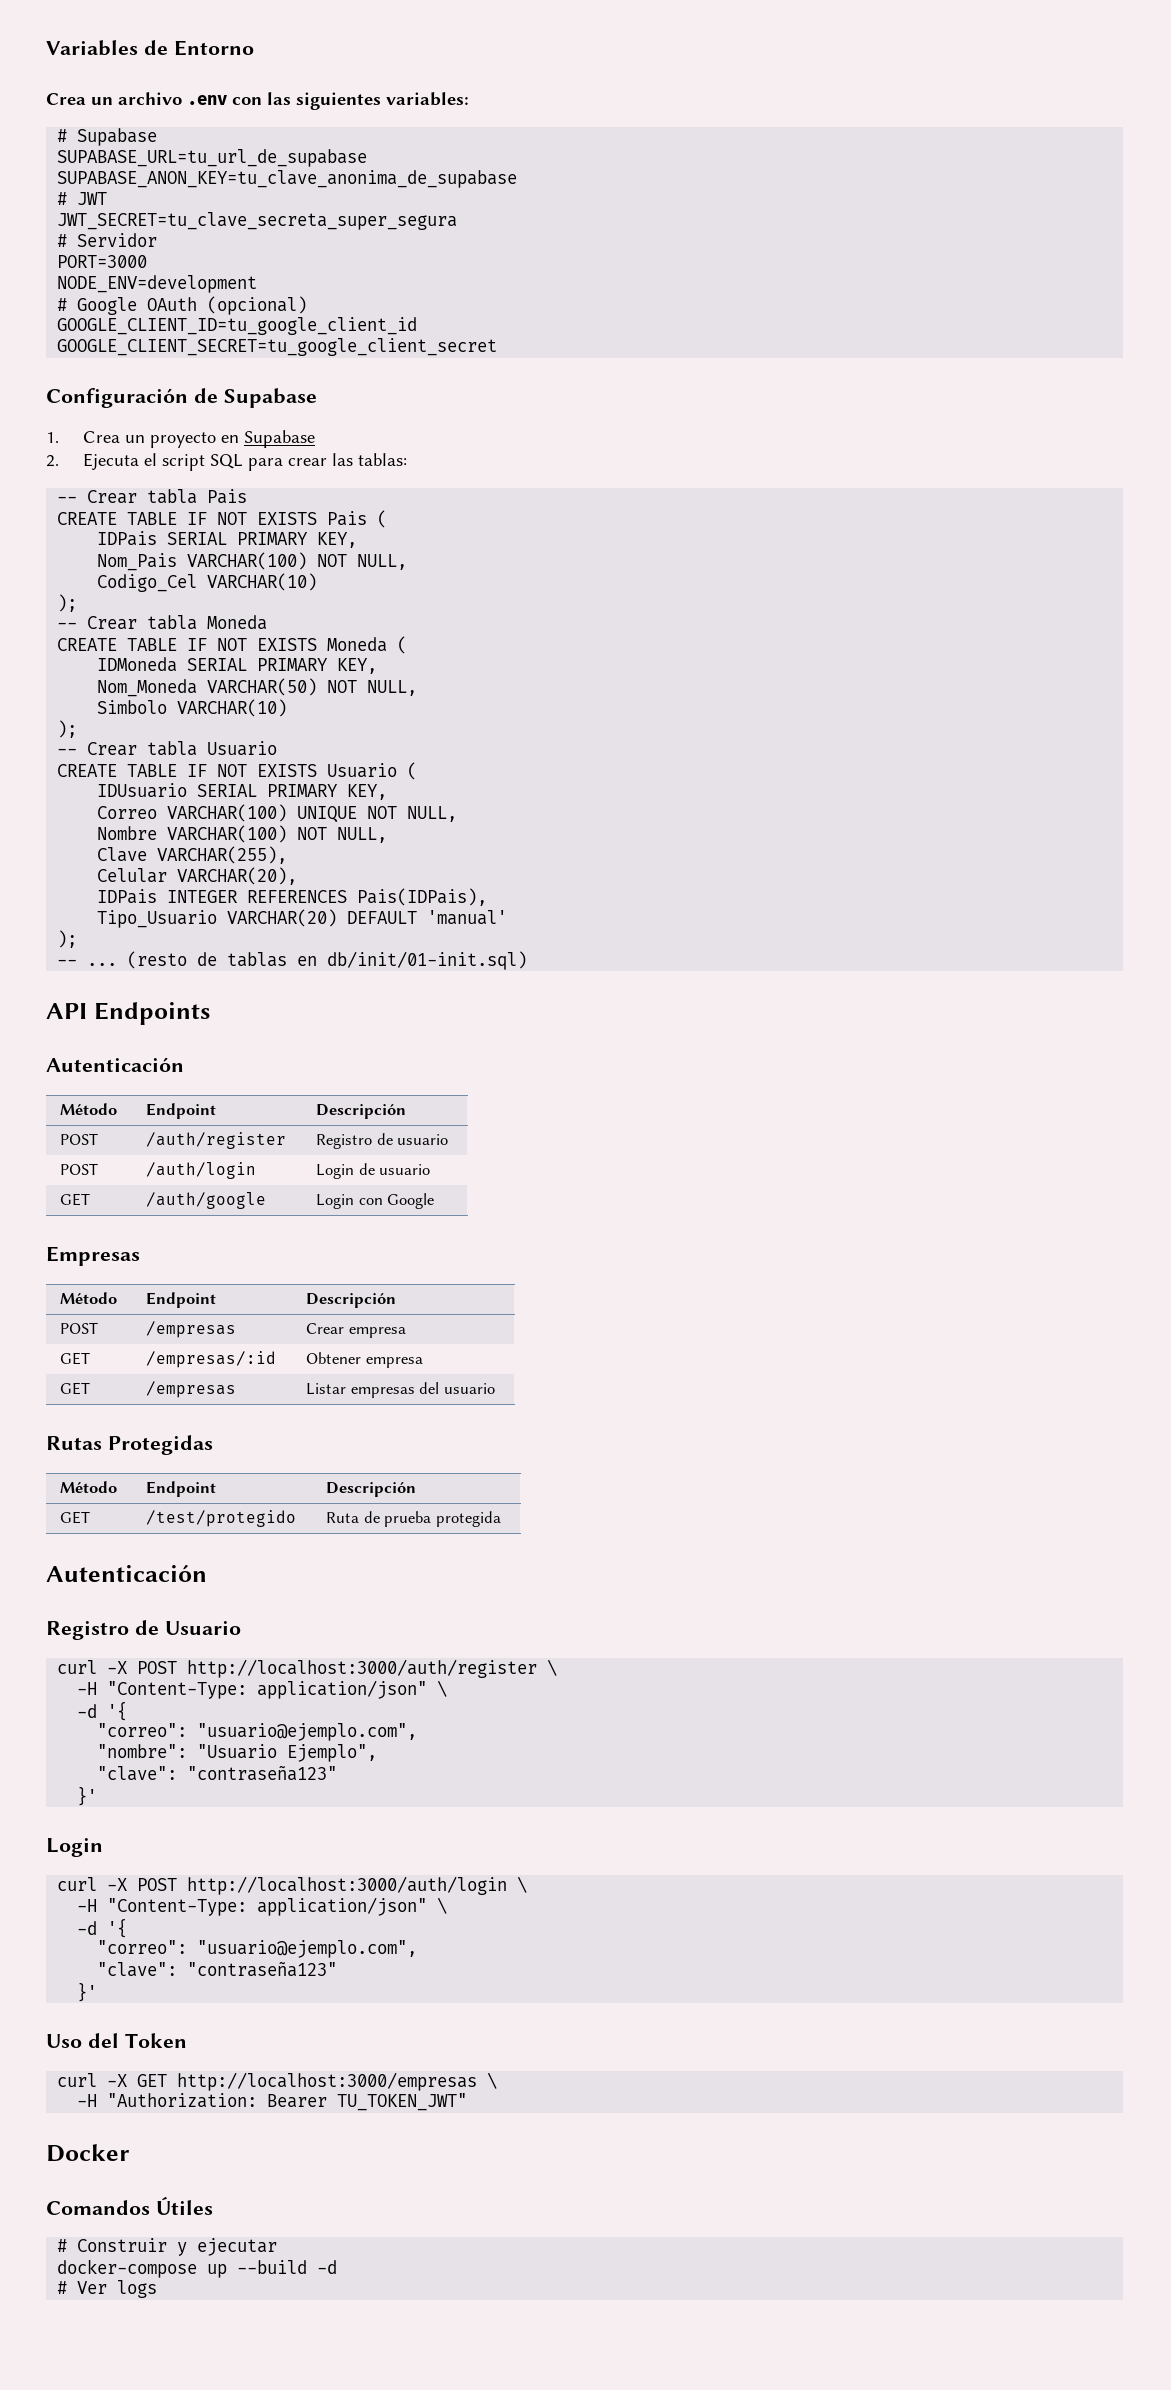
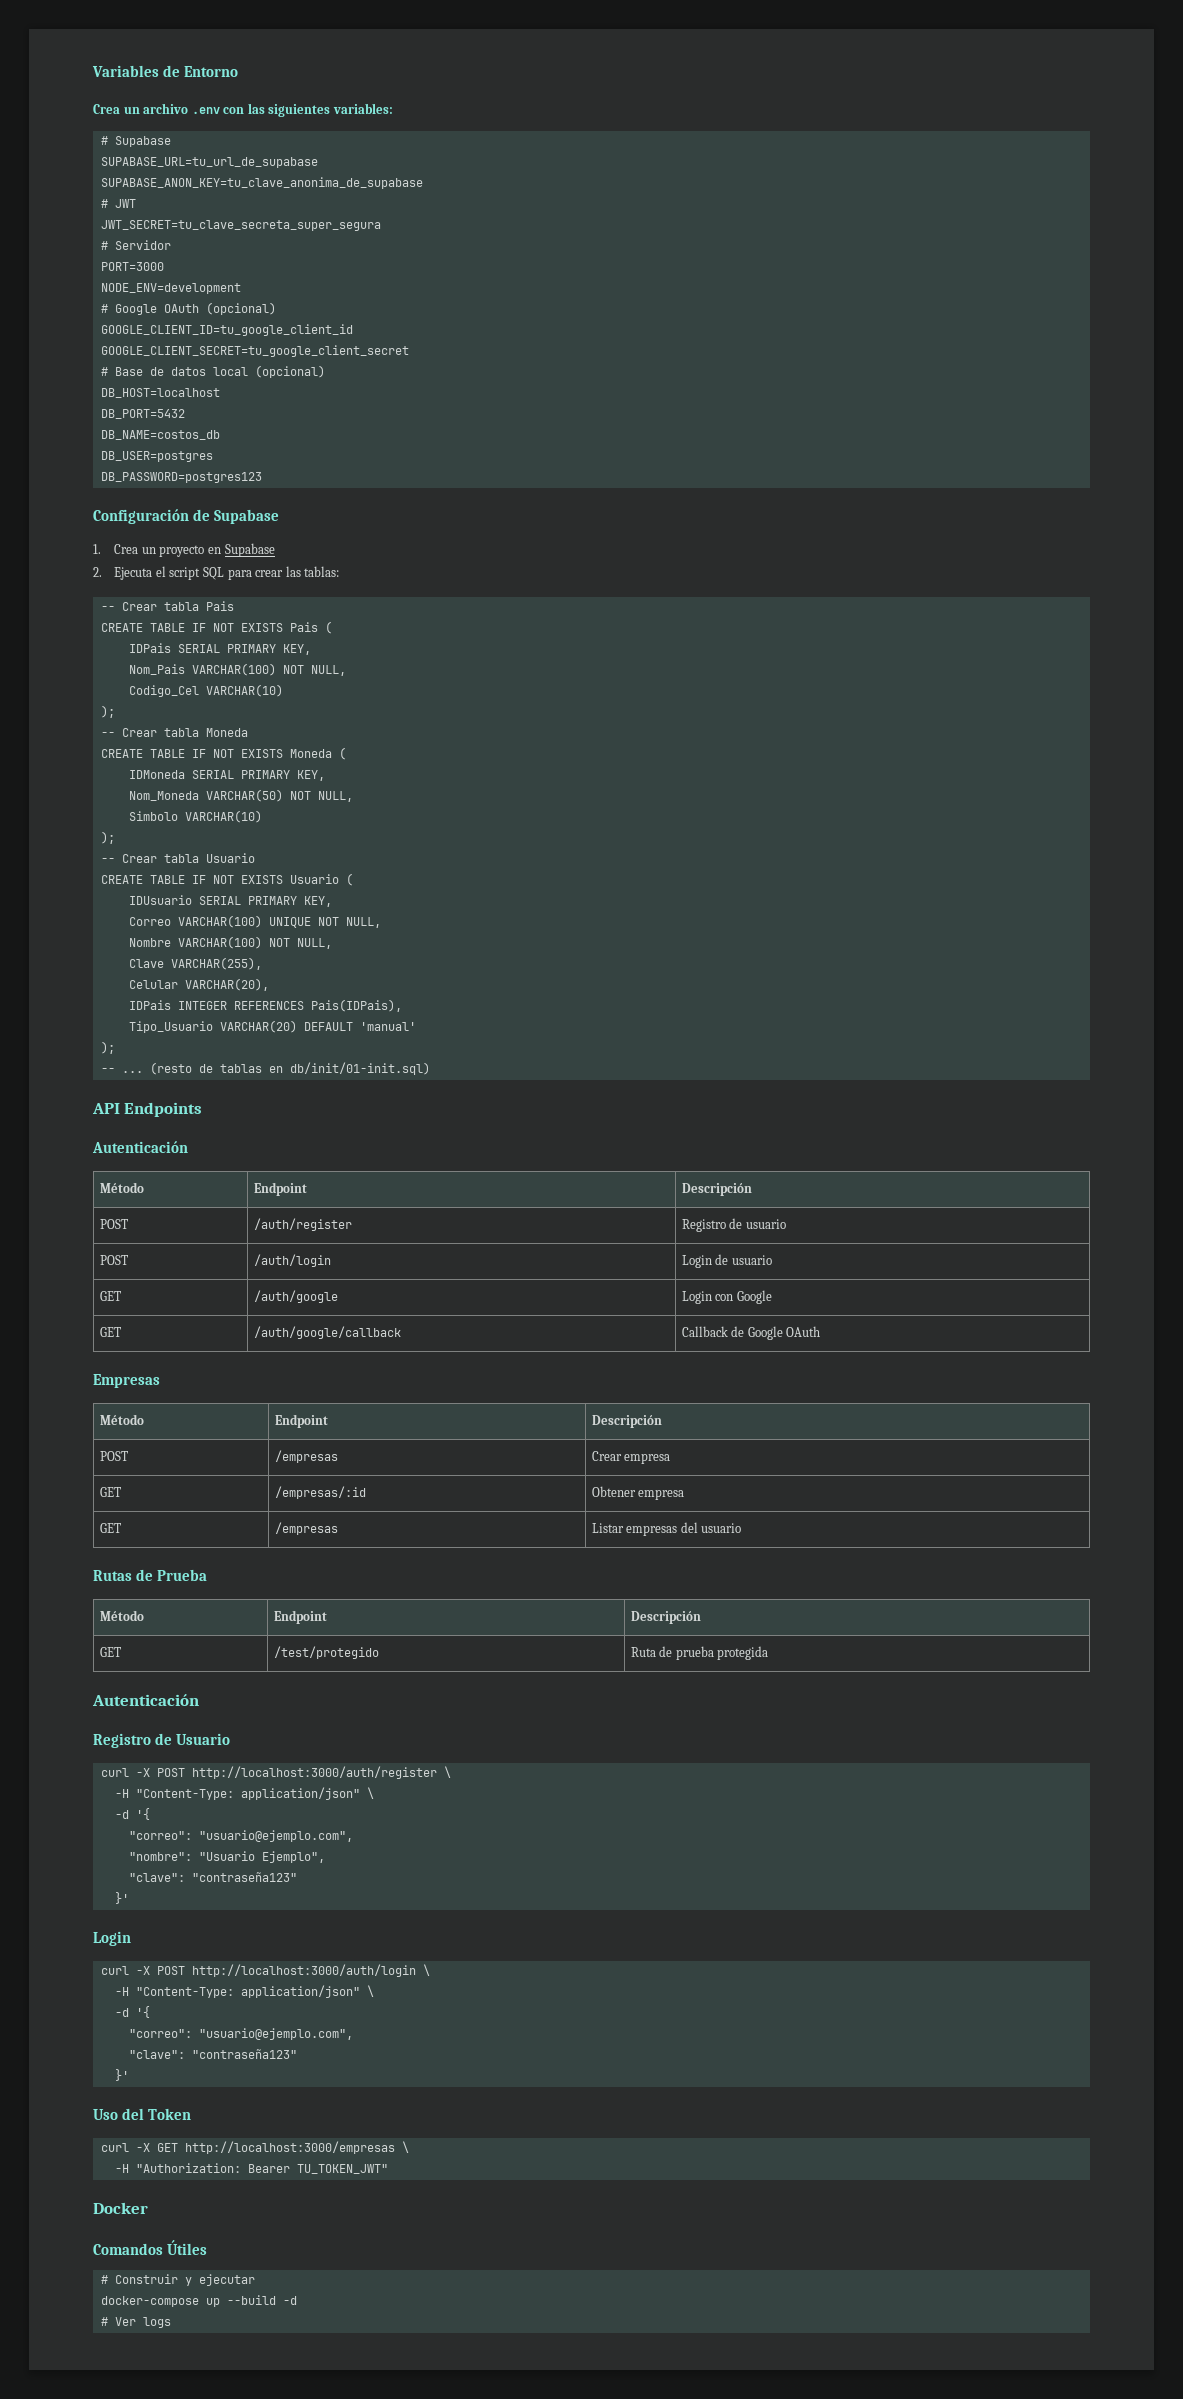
(498, 347) none -> [100,365,325,378] [100,388,220,398] [100,409,185,419] [100,430,220,440] [100,451,213,462] [100,472,262,483] // # Base de datos local (opcional) // DB_HOST=localhost // DB_PORT=5432 // DB_NAME=costos_db // DB_USER=postgres // DB_PASSWORD=postgres123
(435, 1201) none -> [99,1327,121,1337] [253,1326,401,1339] [681,1326,821,1340] // GET | /auth/google/callback | Callback de Google OAuth
[107,1435,213,1455] Protegidas -> [135,1569,207,1581] de Prueba

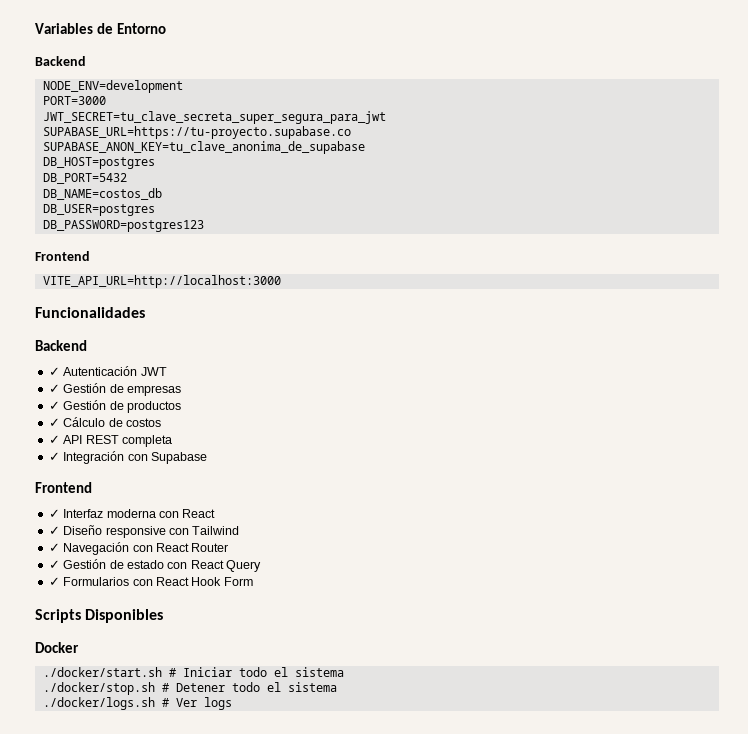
[93,103,393,117] [100,136,171,147] [100,157,318,168] [100,177,423,189] [100,199,136,208] [100,220,381,231] [100,240,171,250] [100,262,164,271] [100,283,241,294] [100,302,276,315] [100,324,353,336] [100,345,409,357] [100,365,325,378] [100,388,220,398] [100,409,185,419] [100,430,220,440] [100,451,213,462] [100,472,262,483] [93,509,279,524] [93,543,275,557] [93,566,340,580] [100,601,234,611] [100,621,332,634] [128,643,311,655] [128,663,346,676] [128,684,283,697] [100,705,115,718] [100,728,248,737] [100,747,346,760] [128,770,325,781] [128,789,353,802] [128,810,262,823] [100,831,115,844] [100,853,255,863] [100,873,353,886] [128,895,332,907] [128,915,381,928] [128,936,332,949] [128,957,262,970] [128,978,269,991] [128,999,402,1012] [128,1020,416,1033] [100,1041,115,1054] [100,1062,430,1075] [92,1102,203,1117] [92,1141,188,1153] [99,1182,144,1193] [253,1182,307,1196] [681,1183,752,1196] [99,1219,128,1229] [253,1218,352,1231] [681,1218,786,1232] [99,1255,128,1265] [253,1254,331,1267] [681,1254,772,1268] [99,1291,121,1301] [253,1290,338,1303] [681,1290,772,1304] [99,1327,121,1337] [253,1326,401,1339] [681,1326,821,1340] [93,1374,160,1388] [99,1414,144,1425] [274,1414,328,1428] [591,1415,662,1428] [99,1451,128,1461] [274,1450,338,1463] [591,1451,671,1464] [99,1487,121,1497] [274,1486,366,1499] [591,1486,685,1500] [99,1523,121,1533] [274,1522,338,1535] [591,1522,742,1536] [93,1569,207,1581] [99,1610,144,1621] [273,1610,327,1624] [630,1611,701,1624] [99,1647,121,1657] [273,1646,379,1659] [630,1646,769,1660] [92,1694,199,1706] [93,1733,230,1748] [100,1766,451,1779] [114,1787,374,1800] [114,1808,150,1820] [128,1830,353,1842] [128,1851,325,1863] [128,1872,297,1882] [114,1892,129,1904] [93,1931,131,1946] [100,1964,430,1977] [114,1985,374,1998] [114,2006,150,2018] [128,2028,353,2040] [128,2049,297,2059] [114,2069,129,2081] [93,2108,191,2120] [100,2141,409,2154] [114,2163,388,2174] [93,2202,148,2214] [93,2240,207,2255] [100,2274,255,2286] [100,2295,297,2307] Crea un archivo .env con las siguientes variables: // # Supabase // SUPABASE_URL=tu_url_de_supabase // SUPABASE_ANON_KEY=tu_clave_anonima_de_supabase // # JWT // JWT_SECRET=tu_clave_secreta_super_segura // # Servidor // PORT=3000 // NODE_ENV=development // # Google OAuth (opcional) // GOOGLE_CLIENT_ID=tu_google_client_id // GOOGLE_CLIENT_SECRET=tu_google_client_secret // # Base de datos local (opcional) // DB_HOST=localhost // DB_PORT=5432 // DB_NAME=costos_db // DB_USER=postgres // DB_PASSWORD=postgres123 // Configuración de Supabase // 1. Crea un proyecto en Supabase // 2. Ejecuta el script SQL para crear las tablas: // -- Crear tabla Pais // CREATE TABLE IF NOT EXISTS Pais ( // IDPais SERIAL PRIMARY KEY, // Nom_Pais VARCHAR(100) NOT NULL, // Codigo_Cel VARCHAR(10) // ); // -- Crear tabla Moneda // CREATE TABLE IF NOT EXISTS Moneda ( // IDMoneda SERIAL PRIMARY KEY, // Nom_Moneda VARCHAR(50) NOT NULL, // Simbolo VARCHAR(10) // ); // -- Crear tabla Usuario // CREATE TABLE IF NOT EXISTS Usuario ( // IDUsuario SERIAL PRIMARY KEY, // Correo VARCHAR(100) UNIQUE NOT NULL, // Nombre VARCHAR(100) NOT NULL, // Clave VARCHAR(255), // Celular VARCHAR(20), // IDPais INTEGER REFERENCES Pais(IDPais), // Tipo_Usuario VARCHAR(20) DEFAULT 'manual' // ); // -- ... (resto de tablas en db/init/01-init.sql) // API Endpoints // Autenticación // Método | Endpoint | Descripción // POST | /auth/register | Registro de usuario // POST | /auth/login | Login de usuario // GET | /auth/google | Login con Google // GET | /auth/google/callback | Callback de Google OAuth // Empresas // Método | Endpoint | Descripción // POST | /empresas | Crear empresa // GET | /empresas/:id | Obtener empresa // GET | /empresas | Listar empresas del usuario // Rutas de Prueba // Método | Endpoint | Descripción // GET | /test/protegido | Ruta de prueba protegida // Autenticación // Registro de Usuario // curl -X POST http://localhost:3000/auth/register \ // -H "Content-Type: application/json" \ // -d '{ // "correo": "usuario@ejemplo.com", // "nombre": "Usuario Ejemplo", // "clave": "contraseña123" // }' // Login // curl -X POST http://localhost:3000/auth/login \ // -H "Content-Type: application/json" \ // -d '{ // "correo": "usuario@ejemplo.com", // "clave": "contraseña123" // }' // Uso del Token // curl -X GET http://localhost:3000/empresas \ // -H "Authorization: Bearer TU_TOKEN_JWT" // Docker // Comandos Útiles // # Construir y ejecutar // docker-compose up --build -d // -> [35,56,86,66] [42,80,183,93] [42,96,106,105] [42,111,386,124] [42,126,351,139] [42,141,365,154] [42,157,155,169] [42,173,127,184] [42,188,162,200] [42,204,155,216] [42,220,204,232] [35,251,90,261] [42,275,281,288] [35,307,145,318] [35,340,87,351] [48,366,167,376] [48,383,181,396] [48,400,181,413] [48,417,161,427] [48,435,172,447] [48,451,207,464] [35,482,92,493] [48,509,216,518] [48,525,240,538] [48,542,229,555] [48,559,261,572] [48,577,253,586] [35,609,164,623] [35,642,79,653] [42,667,344,677] [42,682,337,695] [42,697,155,710] Backend // NODE_ENV=development // PORT=3000 // JWT_SECRET=tu_clave_secreta_super_segura_para_jwt // SUPABASE_URL=https://tu-proyecto.supabase.co // SUPABASE_ANON_KEY=tu_clave_anonima_de_supabase // DB_HOST=postgres // DB_PORT=5432 // DB_NAME=costos_db // DB_USER=postgres // DB_PASSWORD=postgres123 // Frontend // VITE_API_URL=http://localhost:3000 // Funcionalidades // Backend // ✓ Autenticación JWT // ✓ Gestión de empresas // ✓ Gestión de productos // ✓ Cálculo de costos // ✓ API REST completa // ✓ Integración con Supabase // Frontend // ✓ Interfaz moderna con React // ✓ Diseño responsive con Tailwind // ✓ Navegación con React Router // ✓ Gestión de estado con React Query // ✓ Formularios con React Hook Form // Scripts Disponibles // Docker // ./docker/start.sh # Iniciar todo el sistema // ./docker/stop.sh # Detener todo el sistema // ./docker/logs.sh

